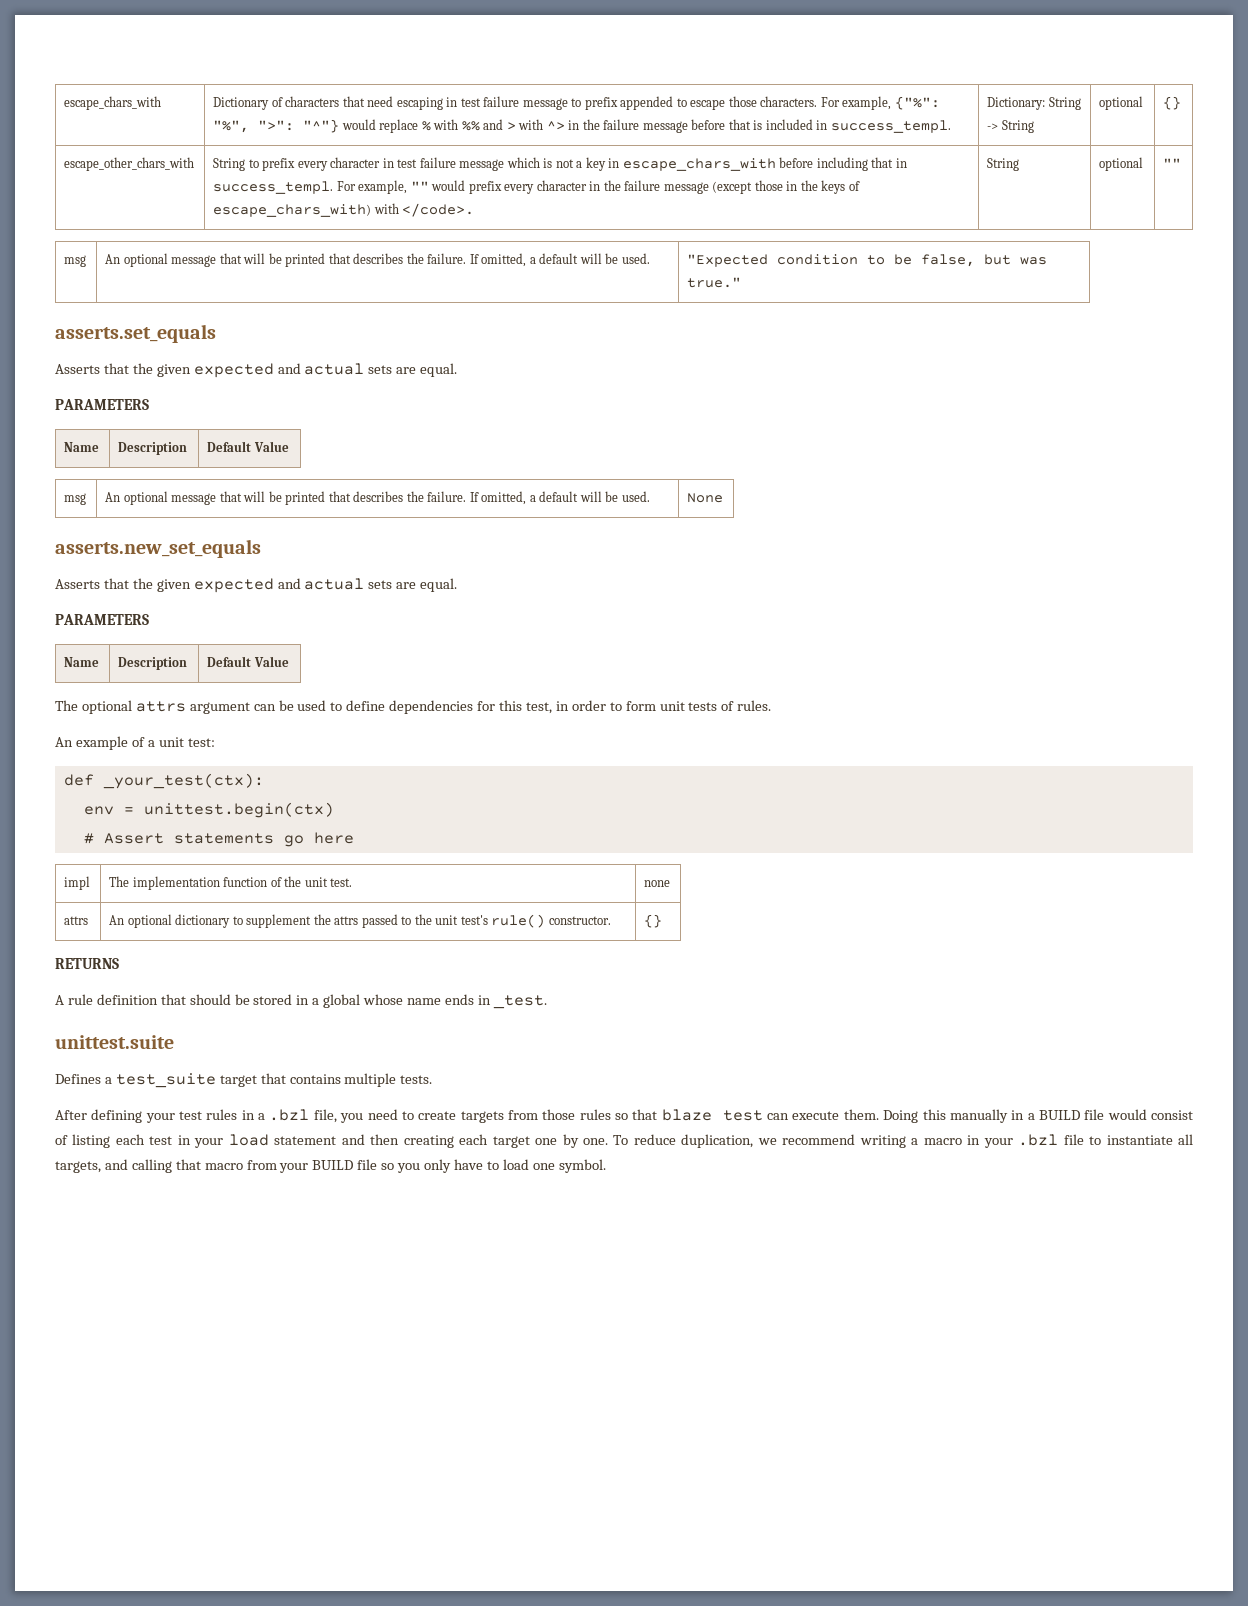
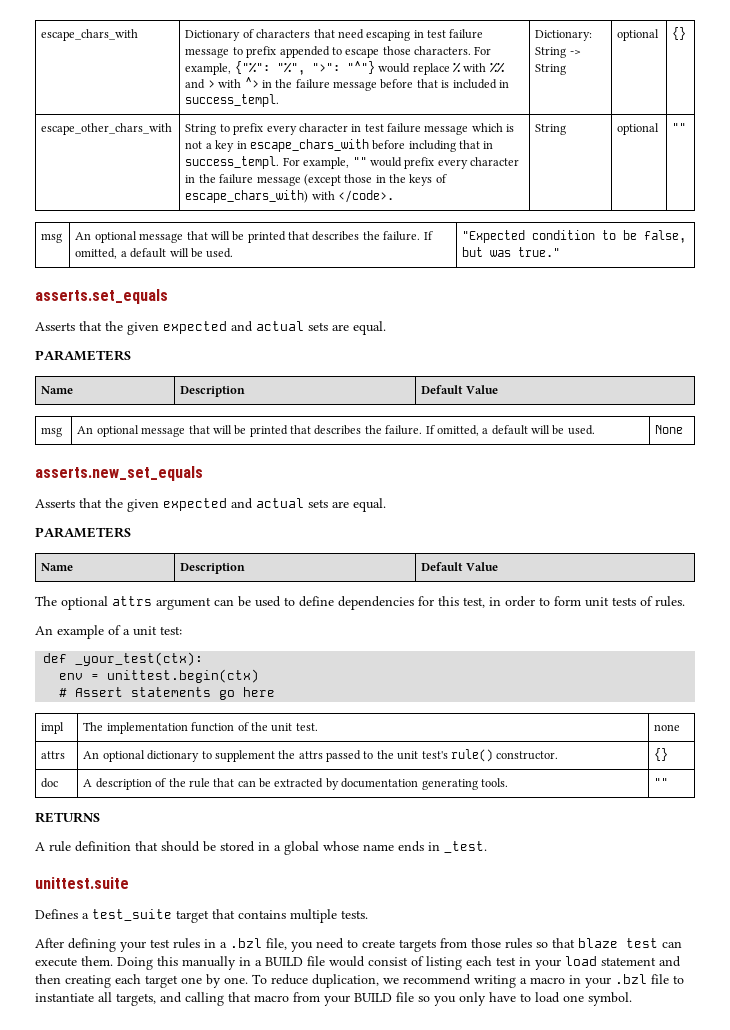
(663, 921) none -> [41,778,59,788] [83,778,508,790] [654,778,669,787] // doc | A description of the rule that can be extracted by documentation generating tools. | ""

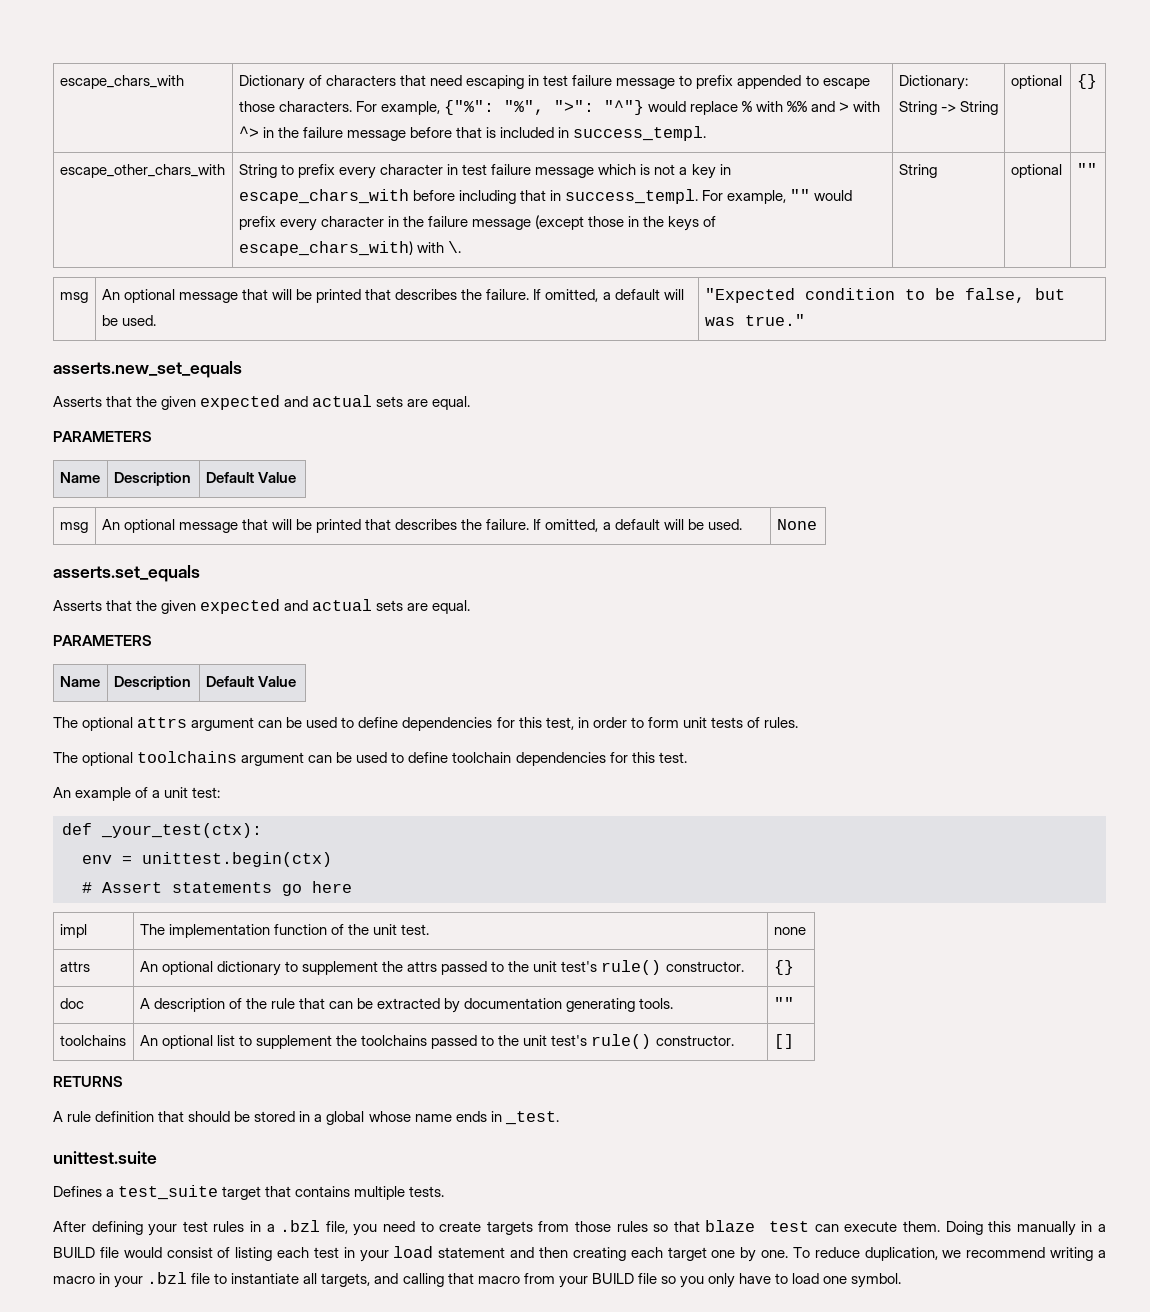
[338,190,395,203] </code>. -> [447,241,461,253] \.
[35,289,168,304] asserts.set_equals -> [53,361,242,378] asserts.new_set_equals
[35,466,203,481] asserts.new_set_equals -> [53,565,200,582] asserts.set_equals
(685, 601) none -> [53,751,687,766] // The optional toolchains argument can be used to define toolchain dependencies for this test.
(669, 782) none -> [59,1035,126,1046] [139,1034,734,1049] [773,1034,794,1049] // toolchains | An optional list to supplement the toolchains passed to the unit test's rule() constructor. | []

